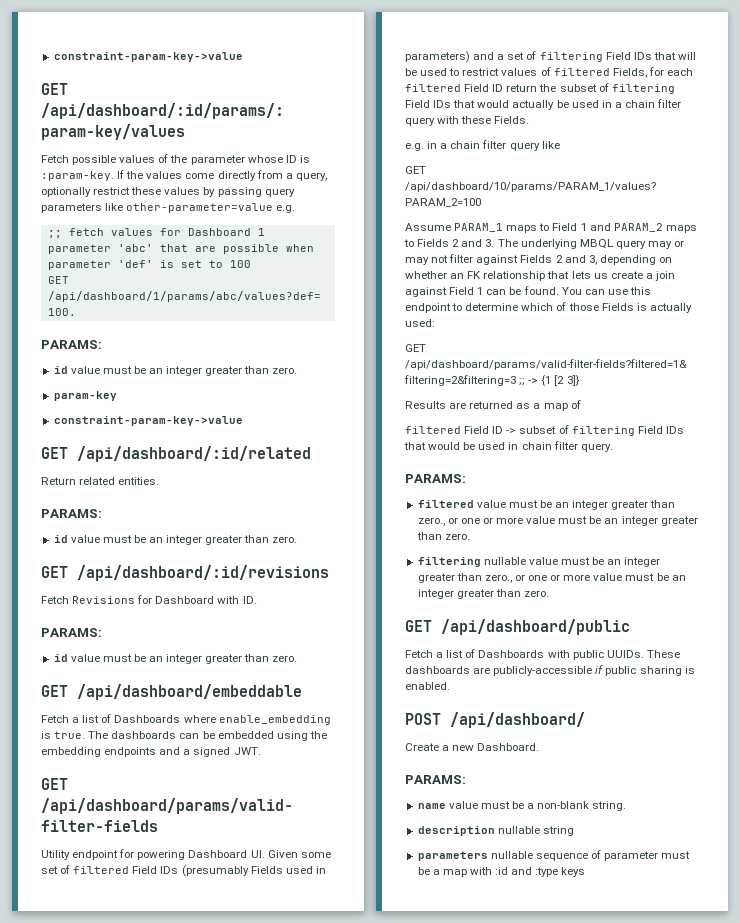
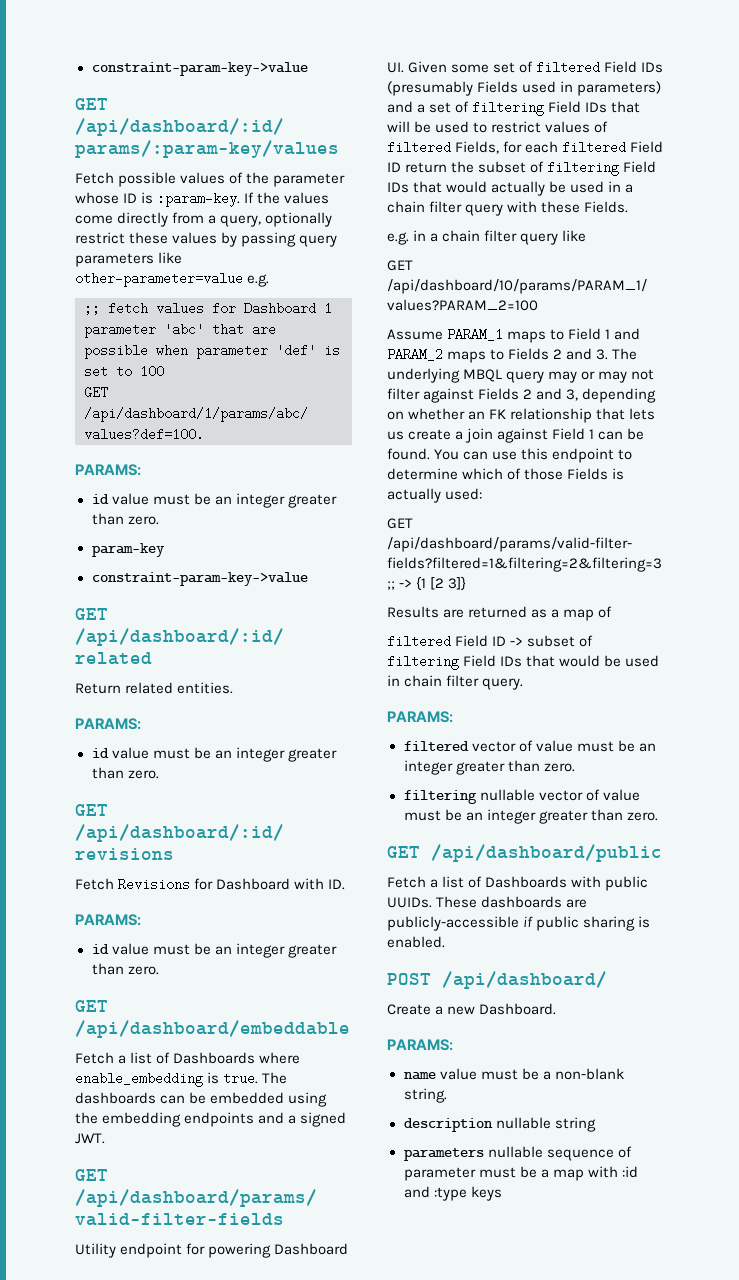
[476,500,676,510] [417,517,524,526] value must be an integer greater than zero., or one or more -> [471,740,533,752] vector of
[528,557,661,567] [417,573,591,583] value must be an integer greater than zero., or one or more -> [538,789,600,801] vector of

